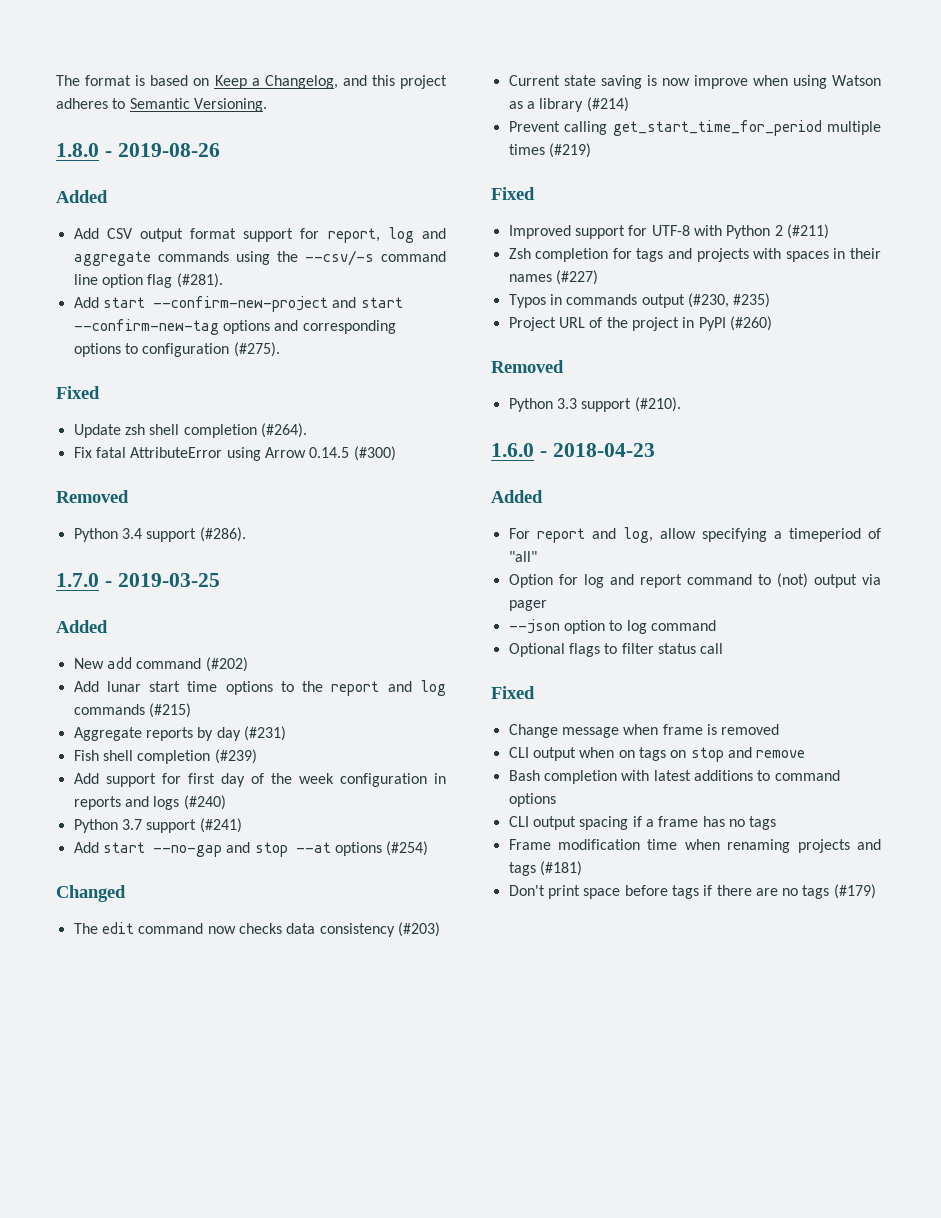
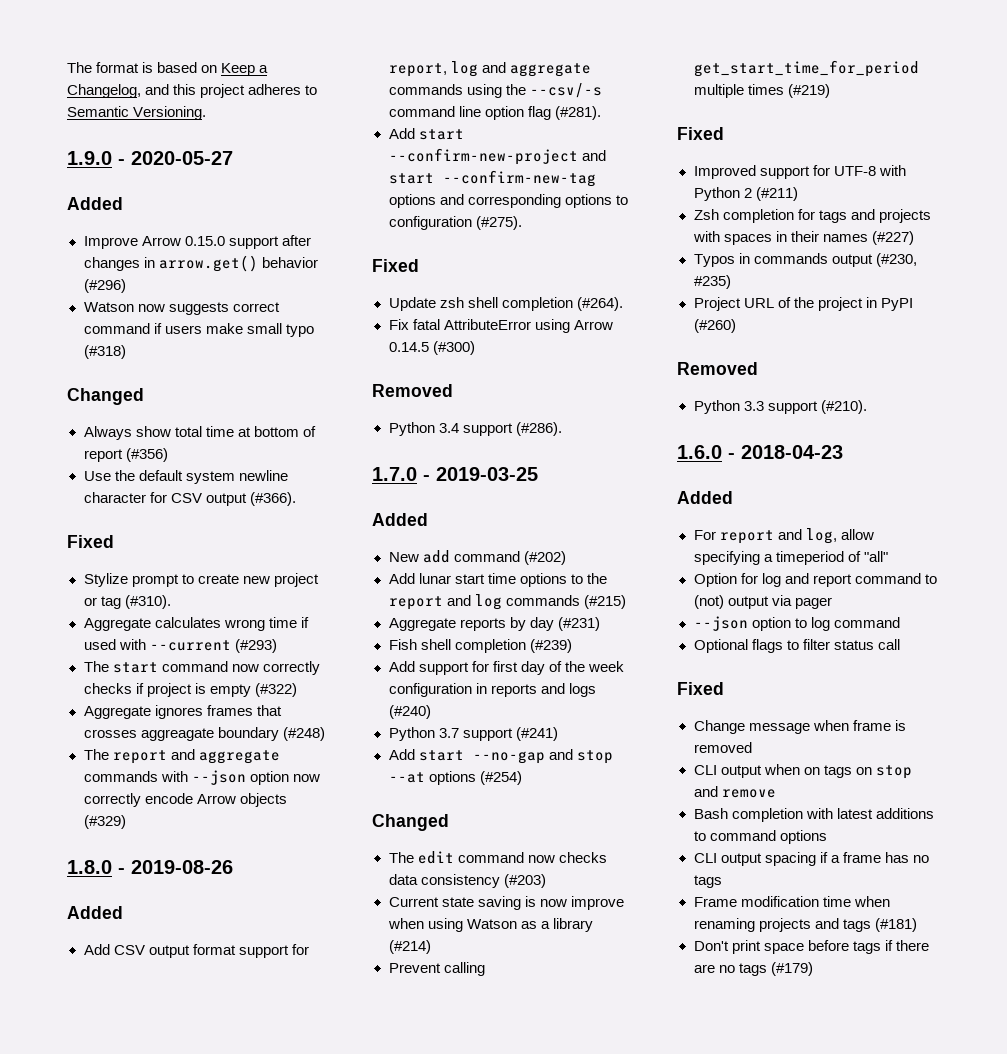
(267, 105) none -> [67,151,233,165] [67,197,123,210] [83,235,311,249] [83,255,318,272] [83,279,126,293] [83,302,280,315] [83,323,314,337] [83,345,126,359] [67,388,144,405] [83,426,316,440] [83,448,168,462] [83,470,288,484] [83,492,296,506] [67,535,114,548] [83,573,319,587] [83,595,171,609] [83,617,309,631] [83,639,277,653] [83,661,320,675] [83,683,297,697] [83,705,282,719] [83,727,325,741] [83,749,280,764] [83,770,320,785] [83,793,287,807] [83,815,126,829] // 1.9.0 - 2020-05-27 // Added // Improve Arrow 0.15.0 support after changes in arrow.get() behavior (#296) // Watson now suggests correct command if users make small typo (#318) // Changed // Always show total time at bottom of report (#356) // Use the default system newline character for CSV output (#366). // Fixed // Stylize prompt to create new project or tag (#310). // Aggregate calculates wrong time if used with --current (#293) // The start command now correctly checks if project is empty (#322) // Aggregate ignores frames that crosses aggreagate boundary (#248) // The report and aggregate commands with --json option now correctly encode Arrow objects (#329)

